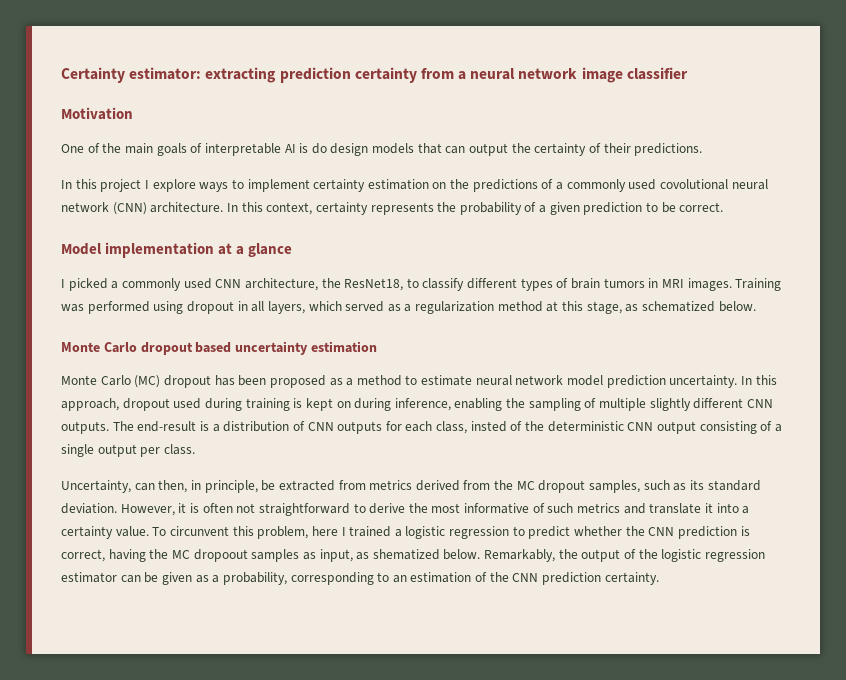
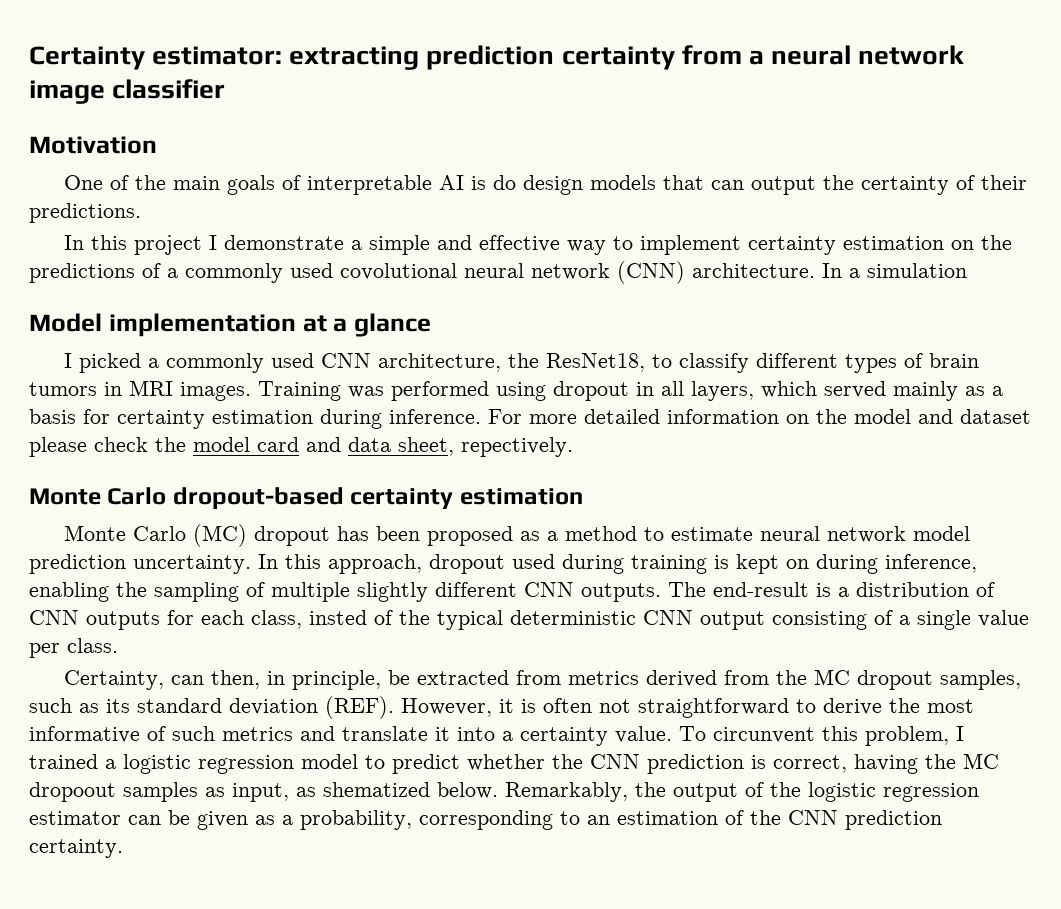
[152,179,229,192] explore ways -> [223,235,606,255] demonstrate a simple and effective way
[241,202,724,215] this context, certainty represents the probability of a given prediction to be correct. -> [849,263,967,278] a simulation
[387,301,756,314] [61,341,309,355] as a regularization method at this stage, as schematized below. // Monte Carlo dropout based uncertainty -> [893,381,1003,401] [29,409,1031,429] [29,437,573,457] [29,487,454,509] mainly as a basis for certainty estimation during inference. For more detailed information on the model and dataset please check the model card and data sheet, repectively. // Monte Carlo dropout-based certainty
(545, 426) none -> [437,610,503,630] typical
[97,444,137,457] output -> [978,610,1029,627] value
[61,480,131,493] Uncertainty, -> [63,670,164,690] Certainty,
[61,503,117,514] deviation. -> [229,696,394,719] deviation (REF).
[311,526,338,536] here -> (949, 736) none
(510, 532) none -> [301,754,358,769] model

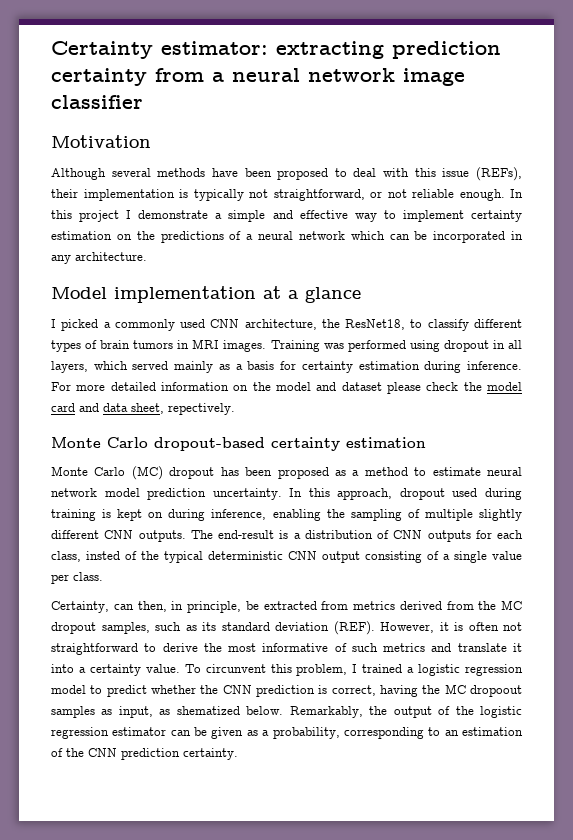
[63,175,1027,195] [29,203,141,223] One of the main goals of interpretable AI is do design models that can output the certainty of their predictions. // -> [51,167,522,181] [51,189,505,201] Although several methods have been proposed to deal with this issue (REFs), their implementation is typically not straightforward, or not reliable enough.
[185,261,967,284] commonly used covolutional neural network (CNN) architecture. In a simulation -> [258,231,523,243] [51,252,147,264] neural network which can be incorporated in any architecture.

